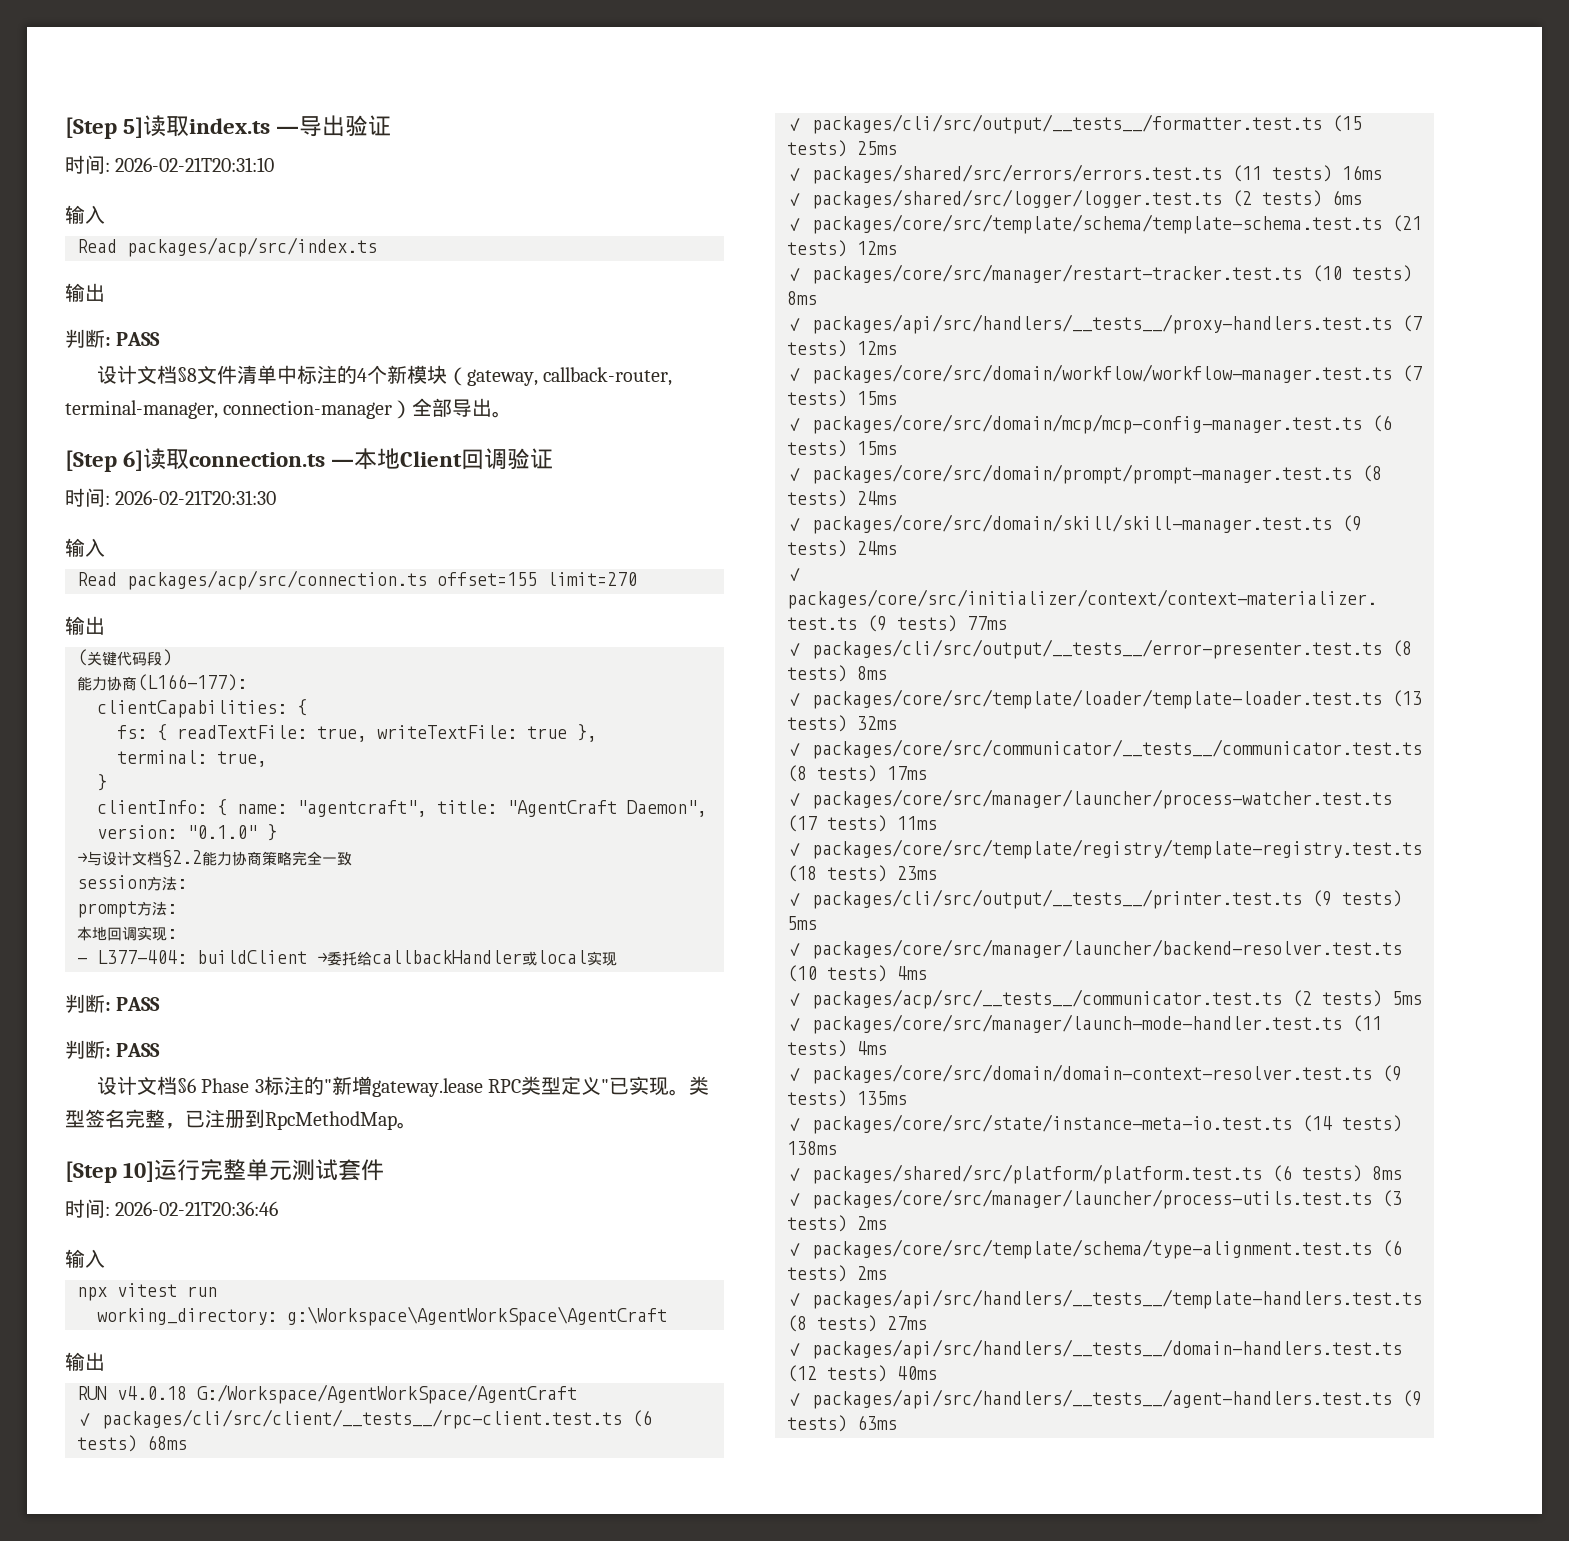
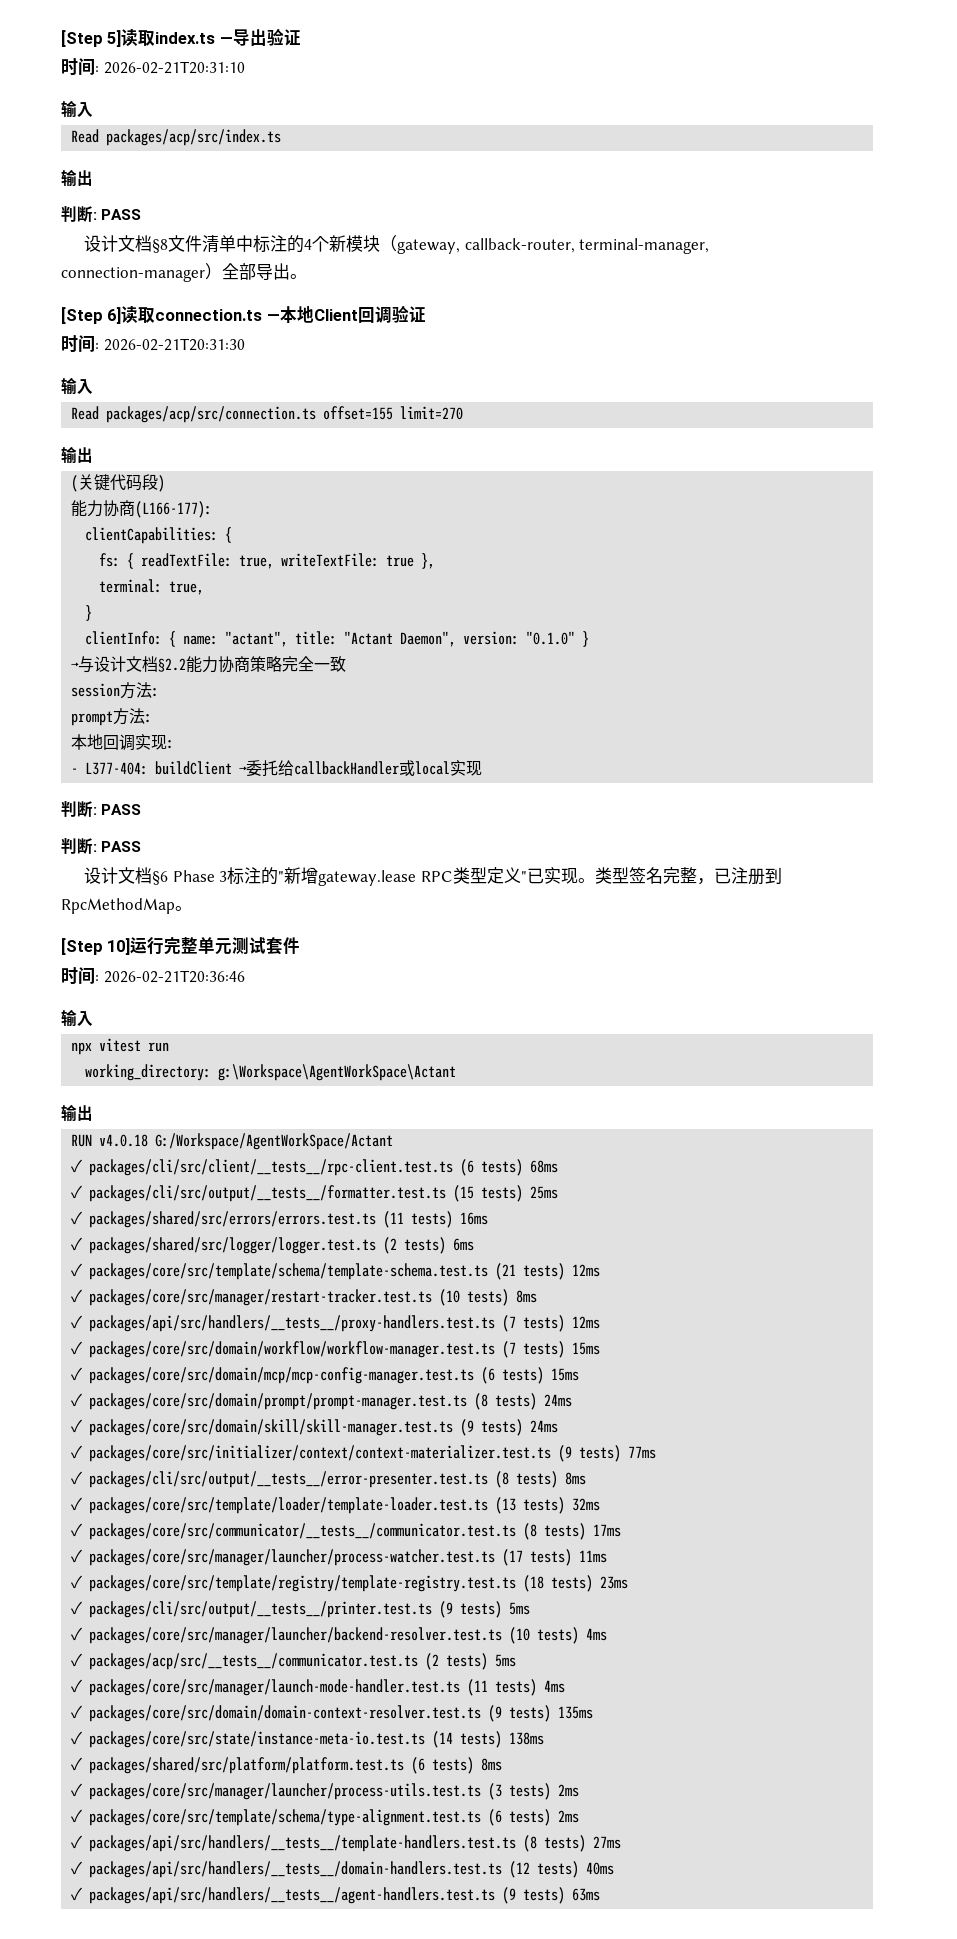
[297,800,617,817] "agentcraft", title: "AgentCraft -> [225,631,394,647] "actant", title: "Actant
[287,1306,667,1326] g:\Workspace\AgentWorkSpace\AgentCraft -> [218,1064,457,1081] g:\Workspace\AgentWorkSpace\Actant
[197,1384,577,1404] G:/Workspace/AgentWorkSpace/AgentCraft -> [155,1133,394,1150] G:/Workspace/AgentWorkSpace/Actant

